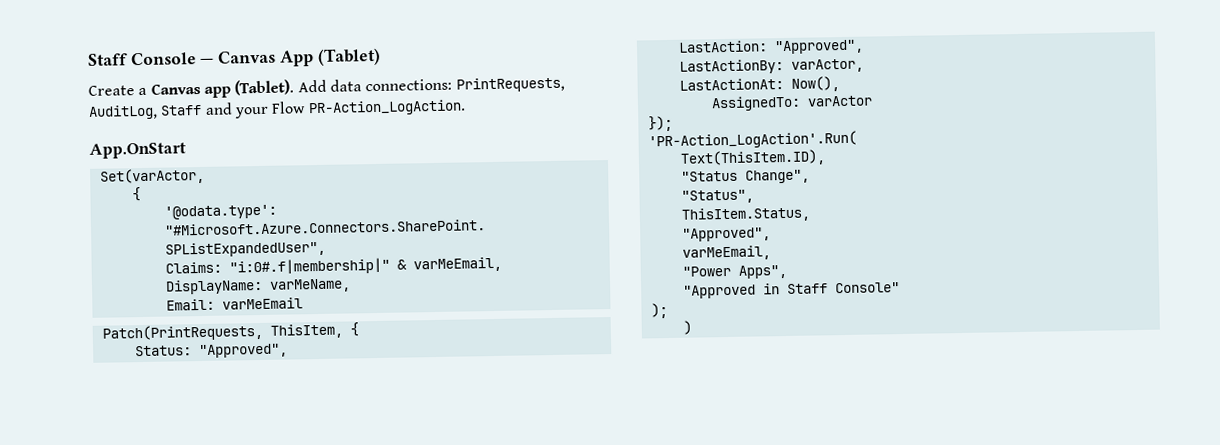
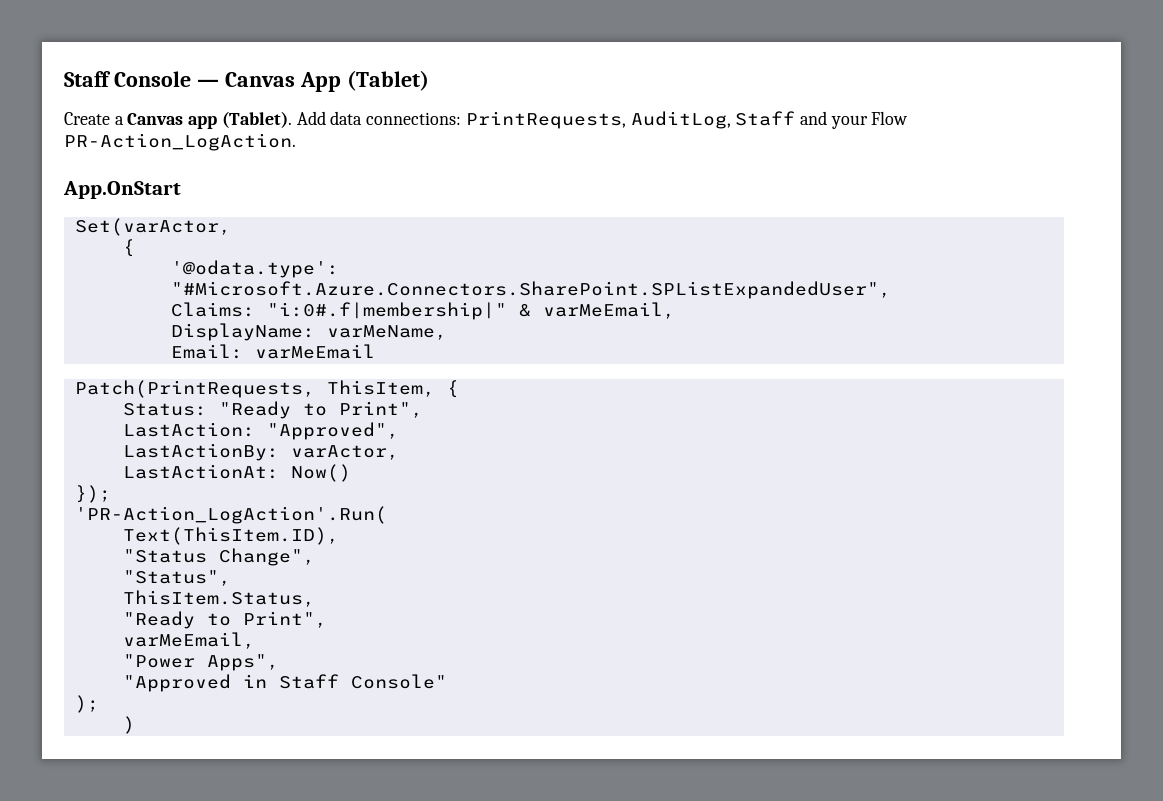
[198,343,288,359] "Approved", -> [218,401,423,419] "Ready to Print",
[790,76,840,92] [710,95,873,112] Now(), // AssignedTo: varActor -> [290,464,351,482] Now()
[681,227,771,242] "Approved", -> [122,611,327,629] "Ready to Print",

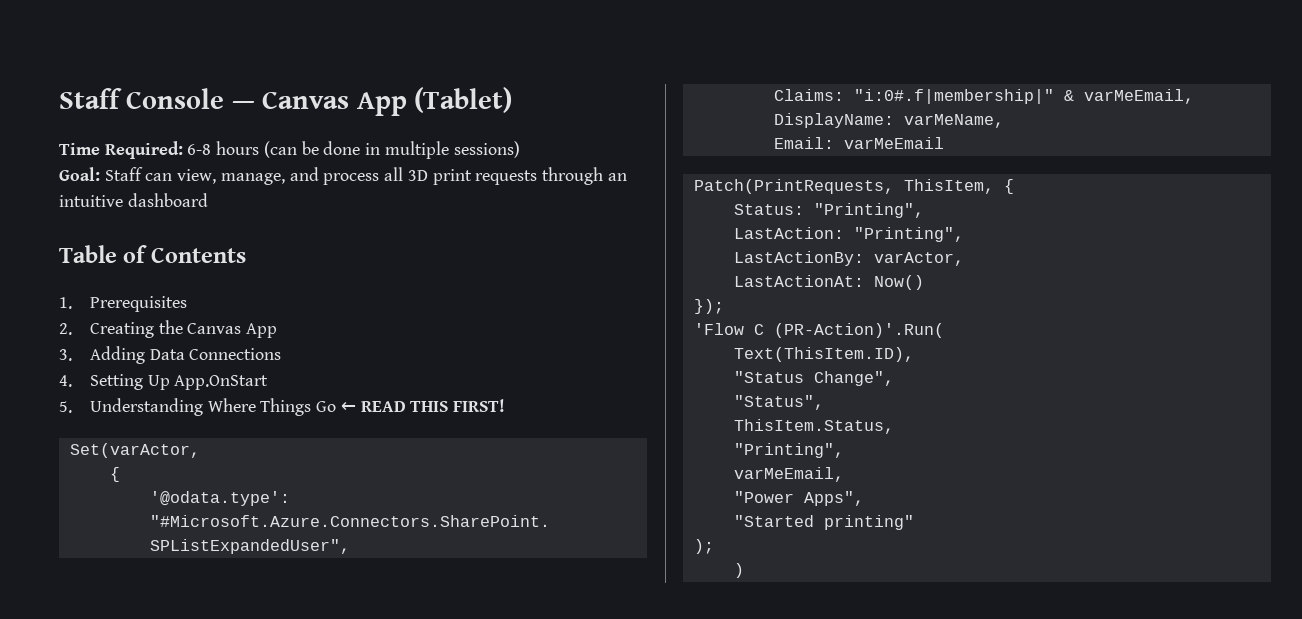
[64,111,909,129] [64,133,296,151] [63,181,181,199] Create a Canvas app (Tablet). Add data connections: PrintRequests, AuditLog, Staff and your Flow PR-Action_LogAction. // App.OnStart -> [59,141,520,159] [59,167,627,185] [59,193,208,207] [59,245,246,263] [59,296,188,312] [59,320,278,338] [59,346,282,364] [59,374,269,390] [59,398,506,416] Time Required: 6-8 hours (can be done in multiple sessions) // Goal: Staff can view, manage, and process all 3D print requests through an intuitive dashboard // Table of Contents // 1. Prerequisites // 2. Creating the Canvas App // 3. Adding Data Connections // 4. Setting Up App.OnStart // 5. Understanding Where Things Go ← READ THIS FIRST!
[218,401,423,419] "Ready to Print", -> [813,203,924,218] "Printing",
[266,422,399,440] "Approved", -> [853,227,964,242] "Printing",
[74,506,387,524] 'PR-Action_LogAction'.Run( -> [693,323,944,338] 'Flow C (PR-Action)'.Run(
[122,611,327,629] "Ready to Print", -> [733,443,844,458] "Printing",
[122,674,447,692] "Approved in Staff Console" -> [733,515,914,530] "Started printing"

